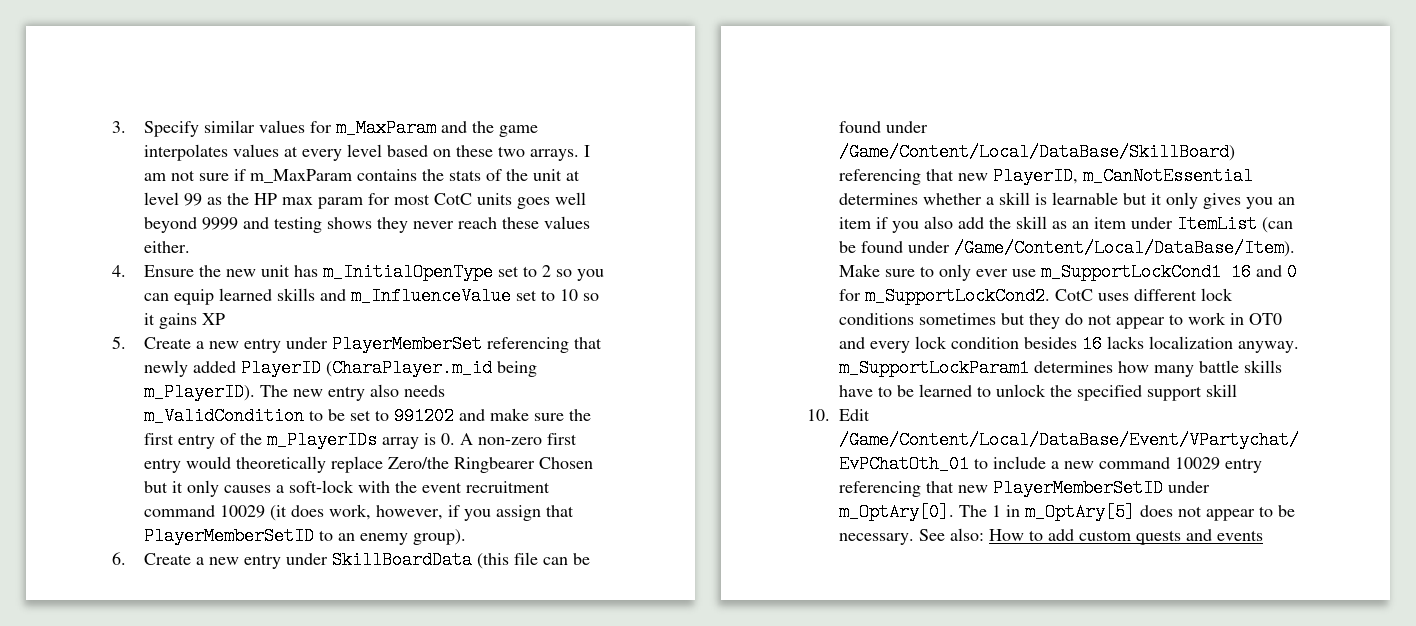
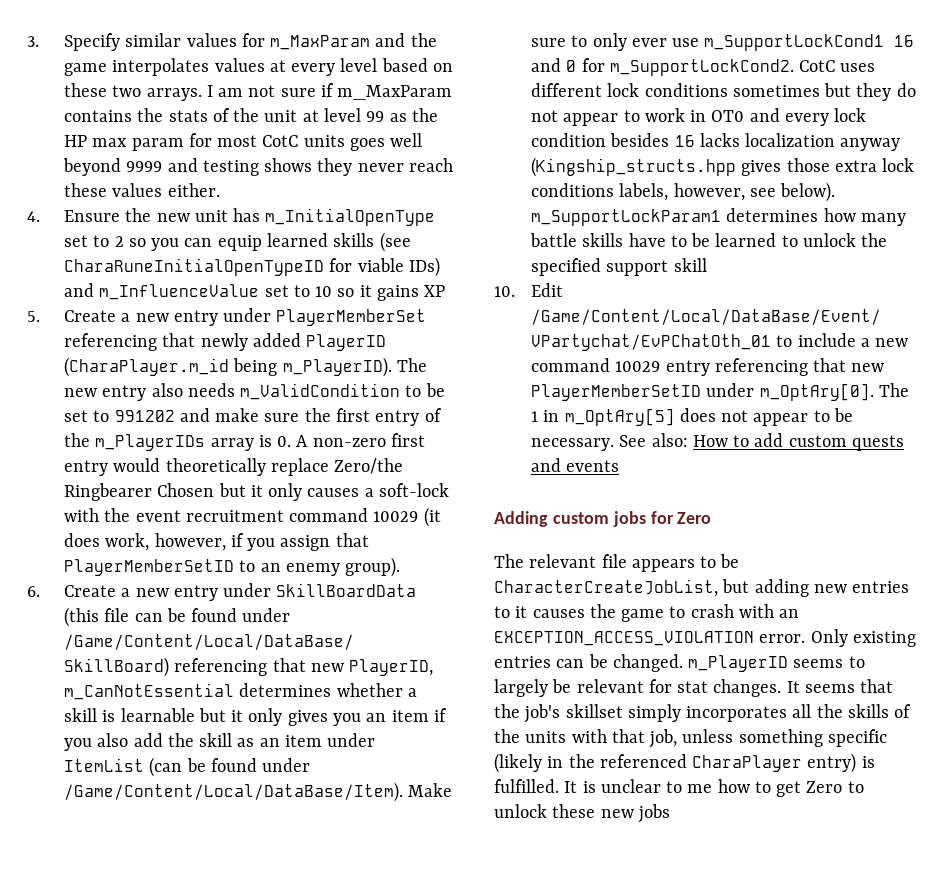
(316, 294) none -> [379,232,411,252] [64,257,440,277] (see CharaRuneInitialOpenTypeID for viable IDs)
[1238,341,1300,353] anyway. -> [840,138,901,151] [531,157,915,177] [531,182,836,202] anyway (Kingship_structs.hpp gives those extra lock conditions labels, however, see below).
(1264, 535) none -> [494,511,712,527] [494,554,740,572] [494,579,910,597] [494,604,800,622] [494,629,916,647] [494,654,865,672] [494,679,894,697] [494,704,912,723] [494,729,887,748] [494,753,875,773] [494,779,864,797] [494,804,670,823] // Adding custom jobs for Zero // The relevant file appears to be CharacterCreateJobList, but adding new entries to it causes the game to crash with an EXCEPTION_ACCESS_VIOLATION error. Only existing entries can be changed. m_PlayerID seems to largely be relevant for stat changes. It seems that the job's skillset simply incorporates all the skills of the units with that job, unless something specific (likely in the referenced CharaPlayer entry) is fulfilled. It is unclear to me how to get Zero to unlock these new jobs

